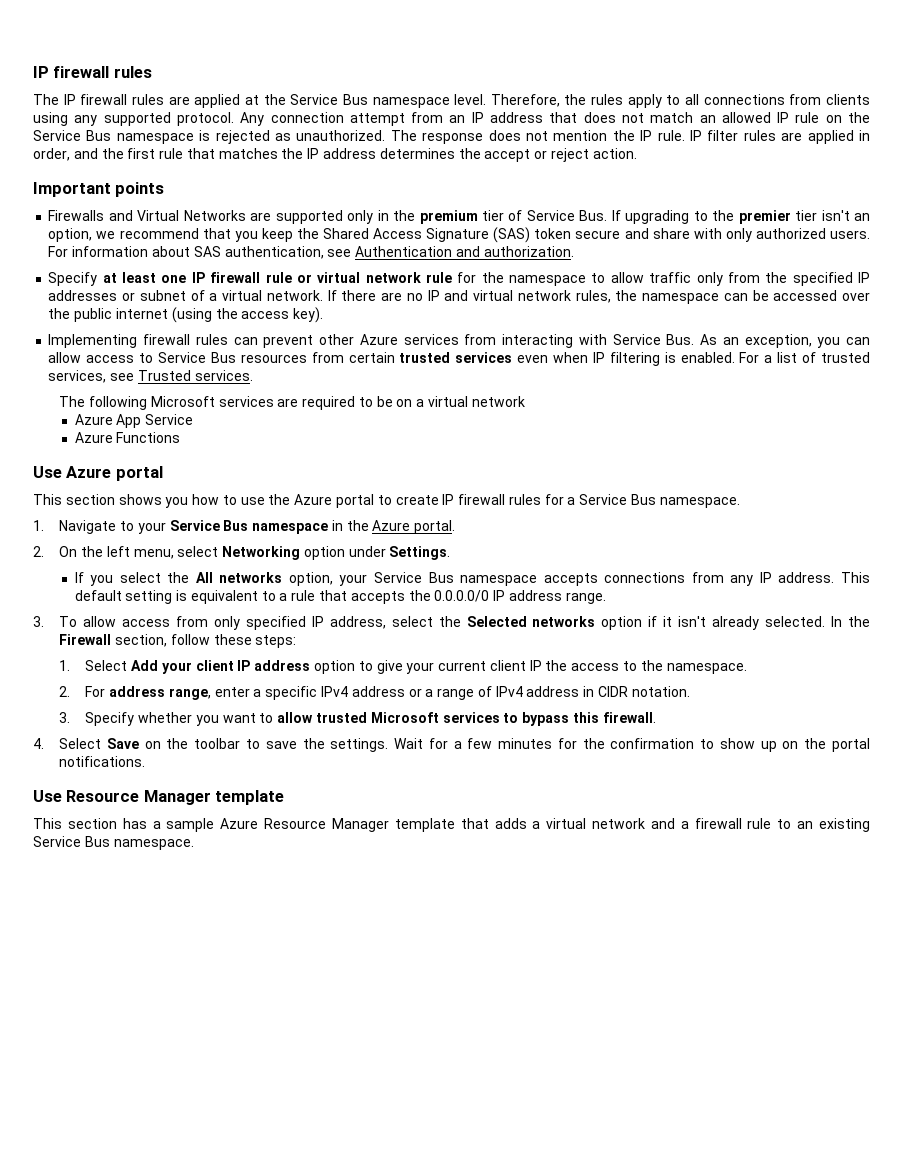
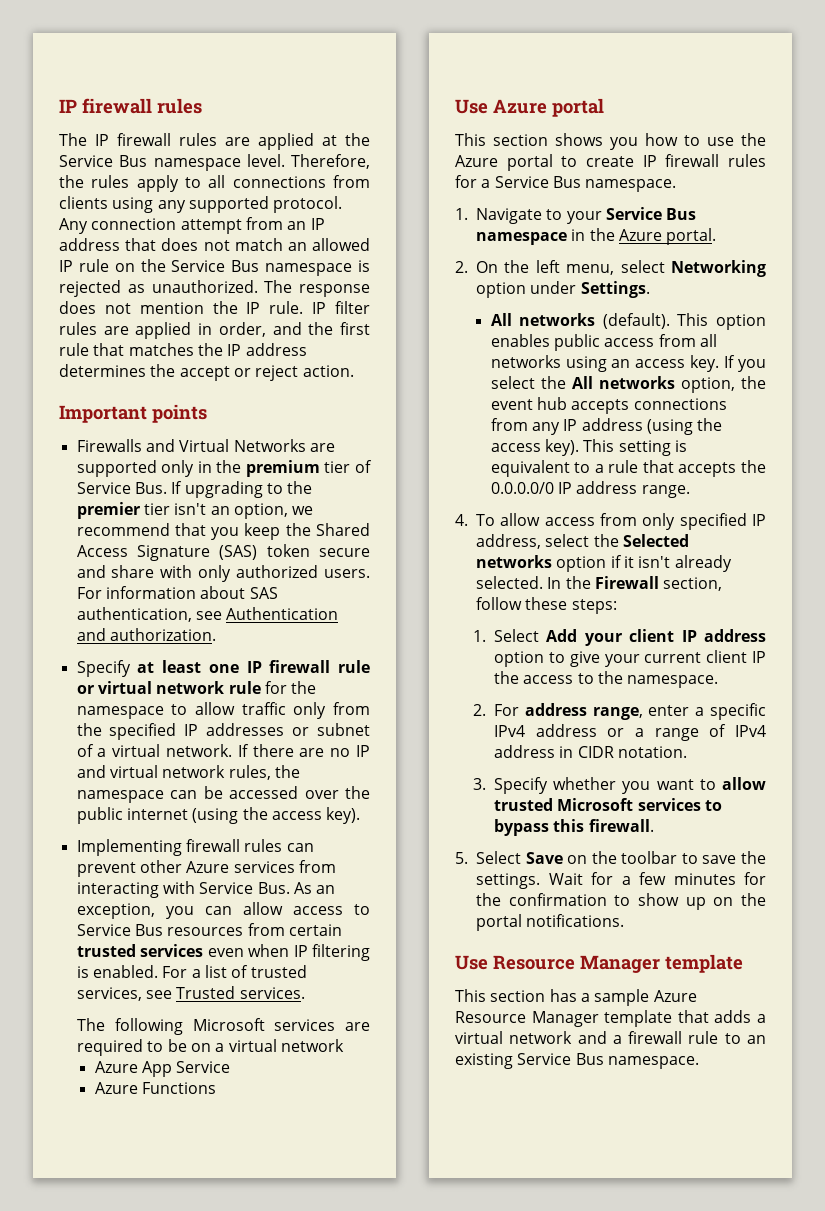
(451, 553) none -> [490,313,766,330] [490,334,717,351] [490,355,720,372] All networks (default). This option enables public access from all networks using an access key.
[339,572,538,586] your Service Bus namespace -> [741,376,766,389] [490,397,567,410] the event hub
[778,572,871,583] [74,590,122,601] address. This default -> [581,418,723,435] [490,439,615,456] address (using the access key). This
[33,616,44,627] 3. -> [455,514,468,526] 4.
[33,738,44,749] 4. -> [455,852,468,864] 5.

